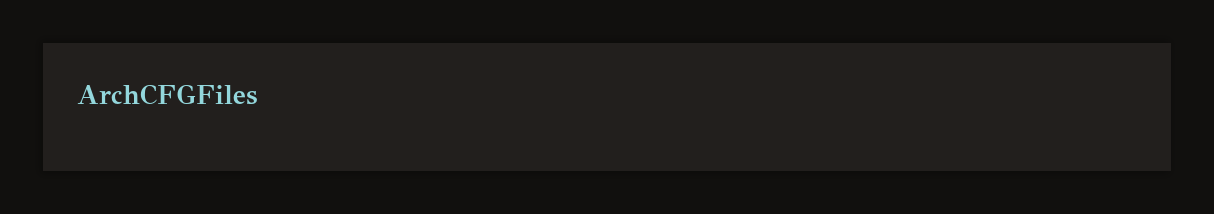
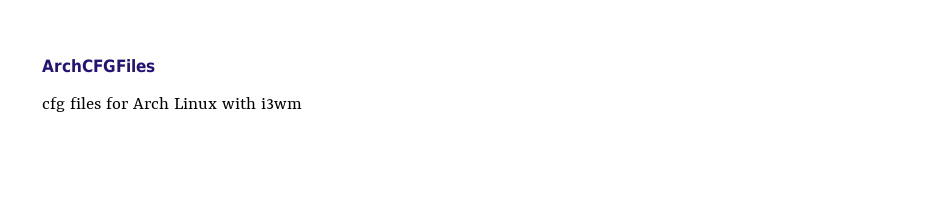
(258, 94) none -> [42,97,302,112] // cfg files for Arch Linux with i3wm

